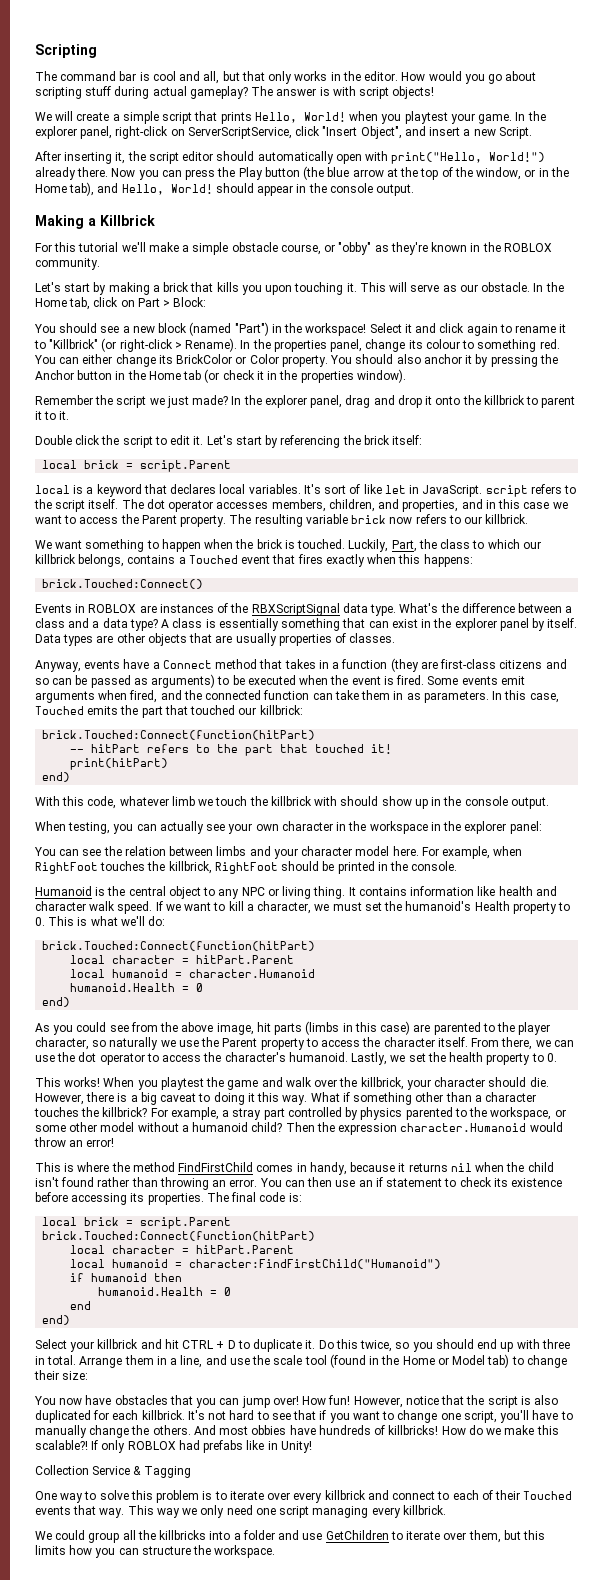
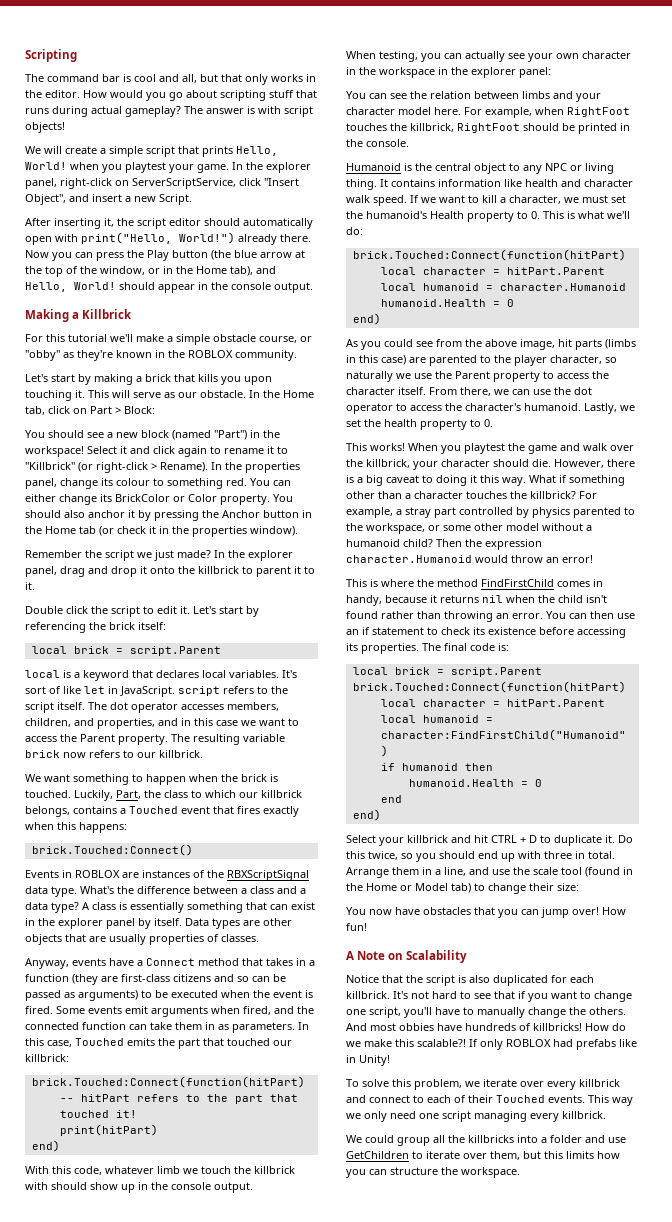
(112, 91) none -> [296,90,317,98] [25,108,49,114] that runs
[353,1396,439,1408] However, notice -> [346,950,468,963] [346,975,379,983] // A Note on Scalability // Notice
[35,1465,191,1478] [35,1490,227,1503] Collection Service & Tagging // One way to solve this problem is to -> [346,1079,480,1090] To solve this problem, we
[35,1505,125,1518] events that way. -> [548,1095,585,1103] events.

